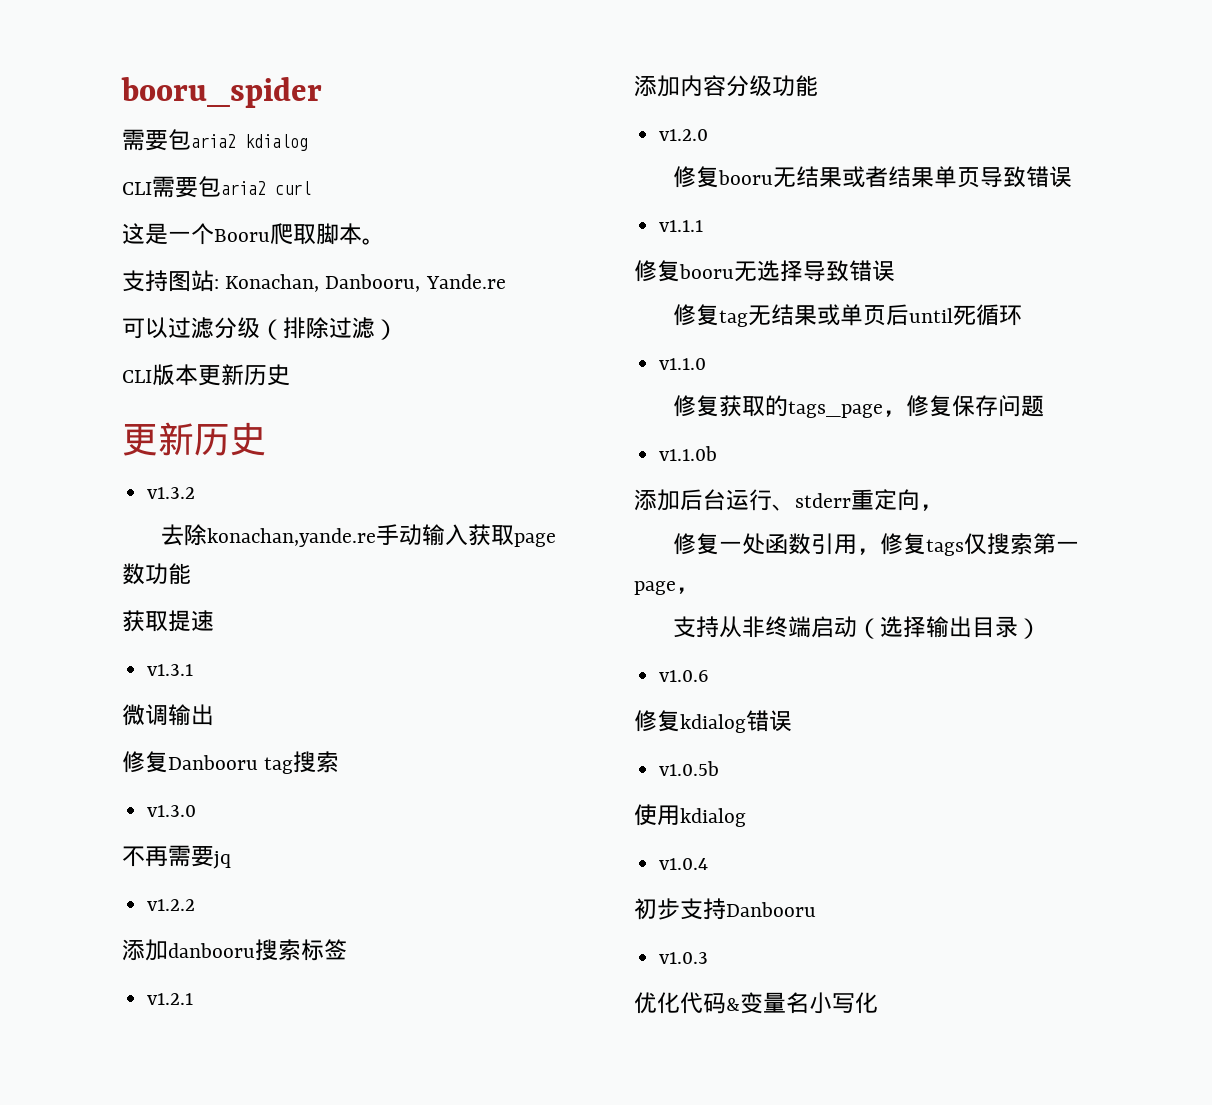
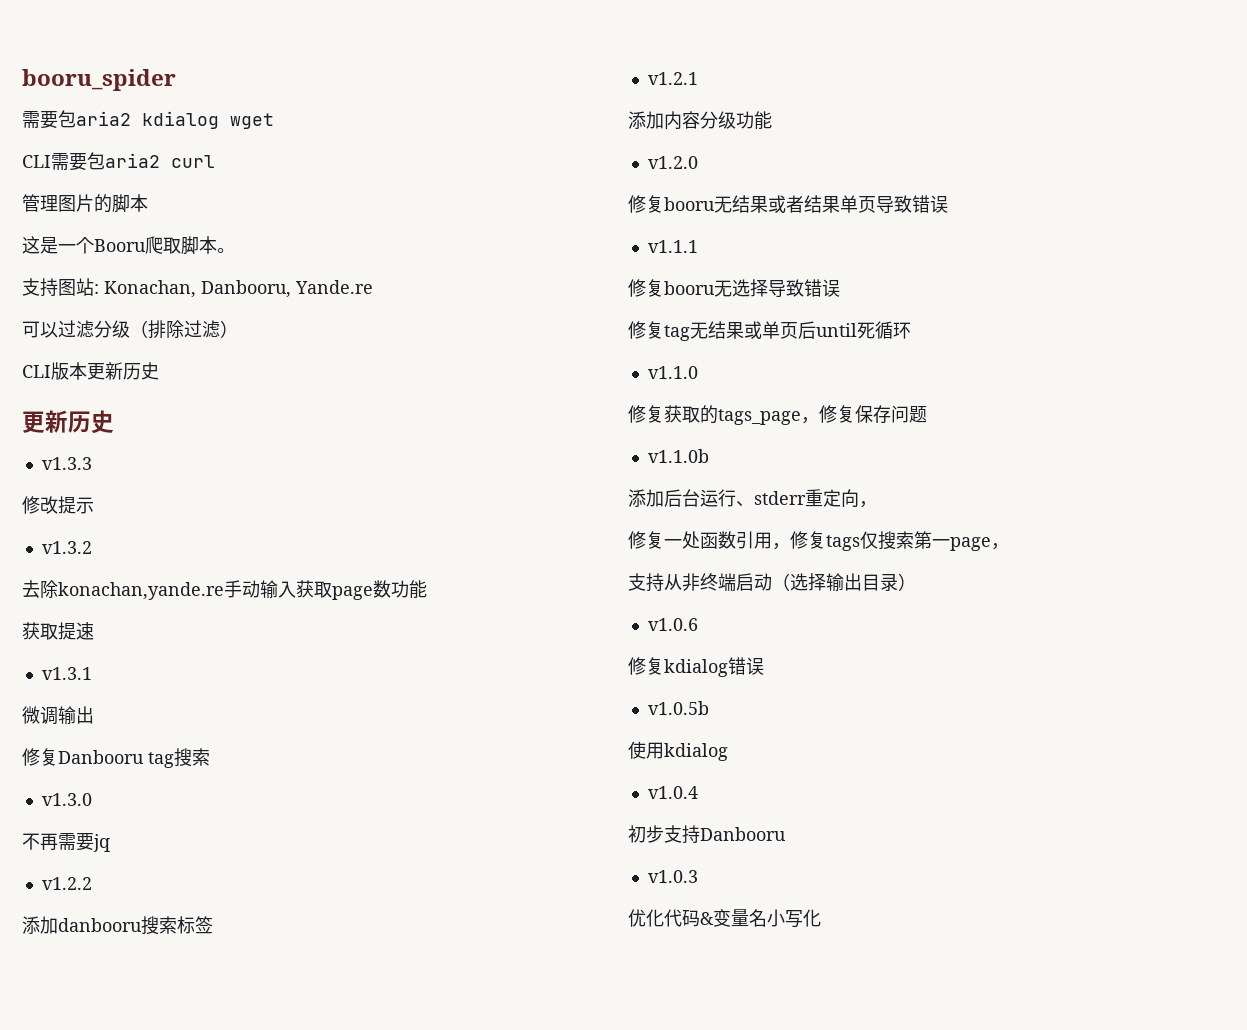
(308, 142) none -> [230,113,274,129] wget
(311, 188) none -> [22,194,148,213] // 管理图片的脚本
(266, 439) none -> [41,457,92,470] [22,496,94,514] // v1.3.3 // 修改提示

